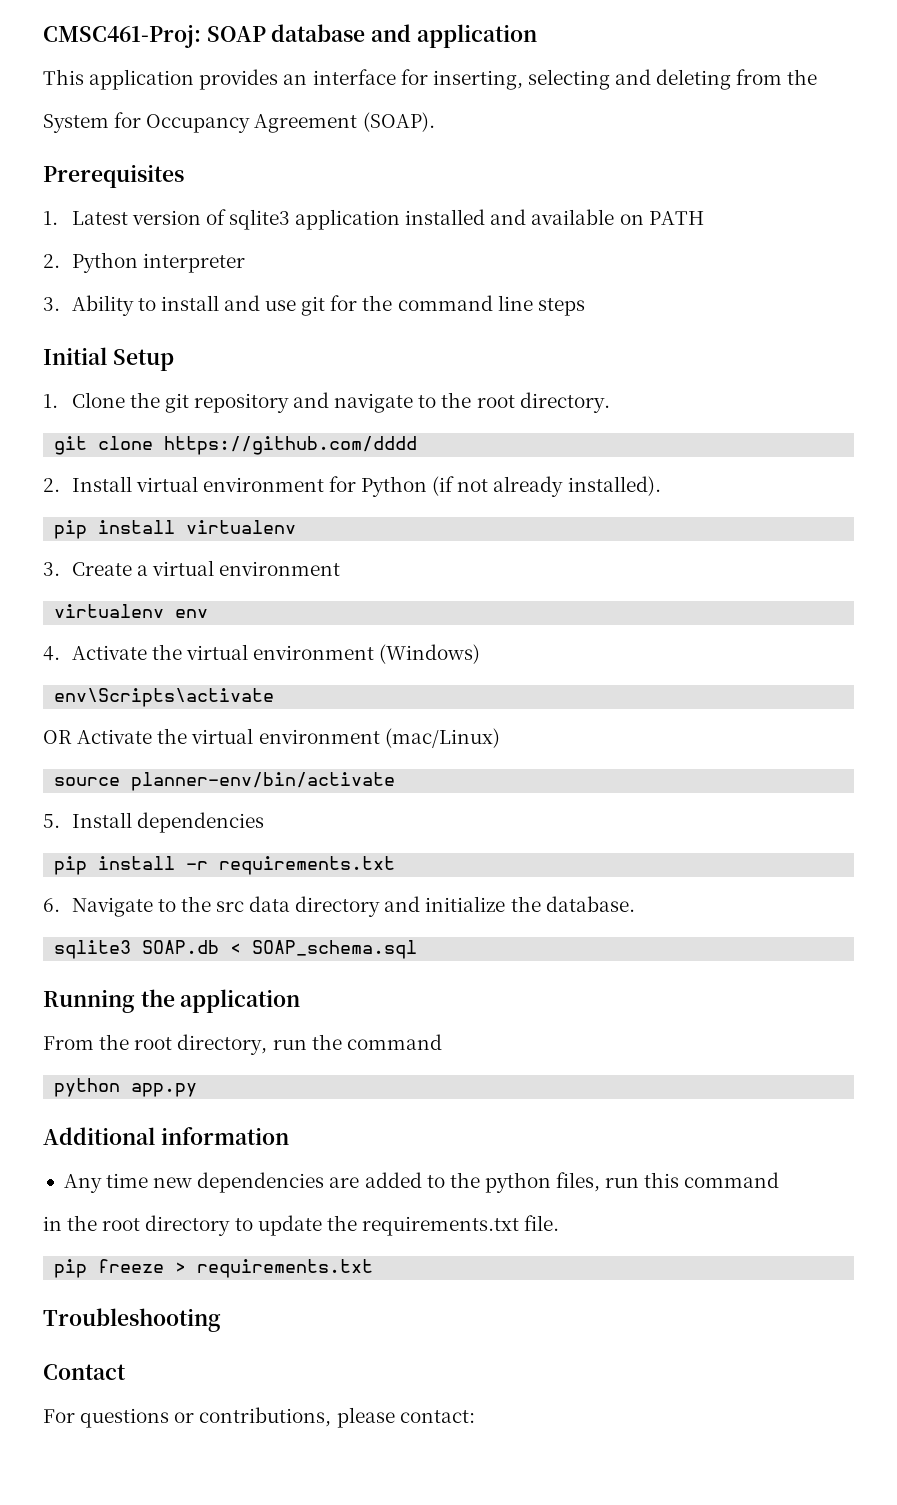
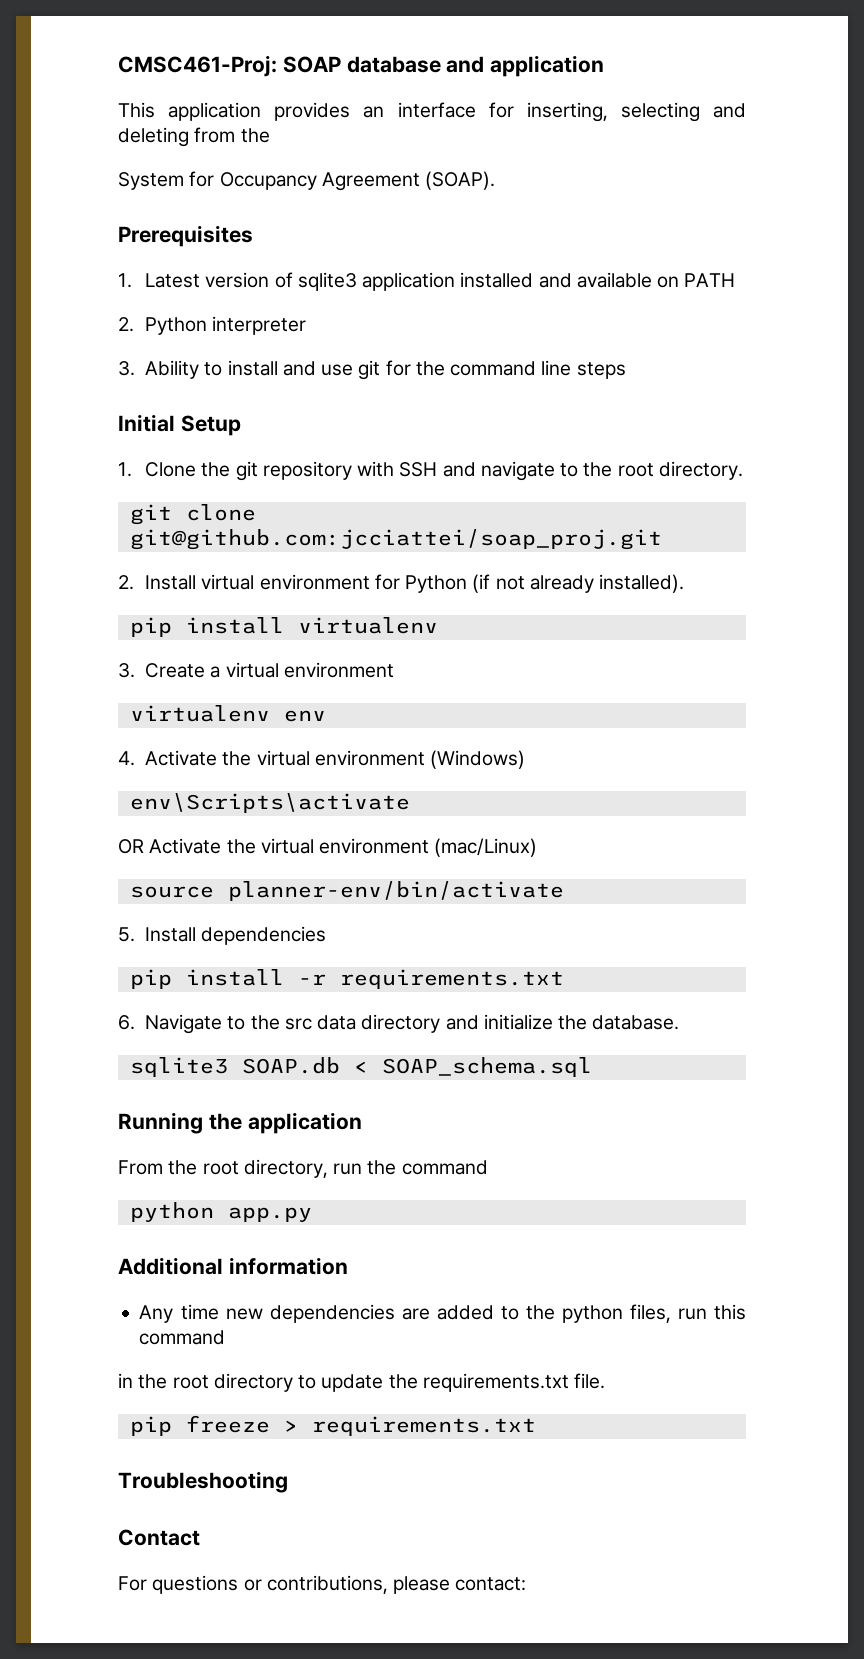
(289, 403) none -> [357,461,438,477] with SSH
[164,436,418,455] https://github.com/dddd -> [129,529,662,550] git@github.com:jcciattei/soap_proj.git

